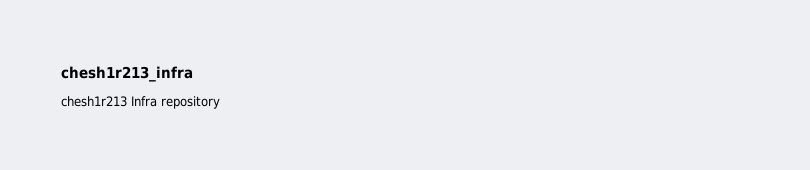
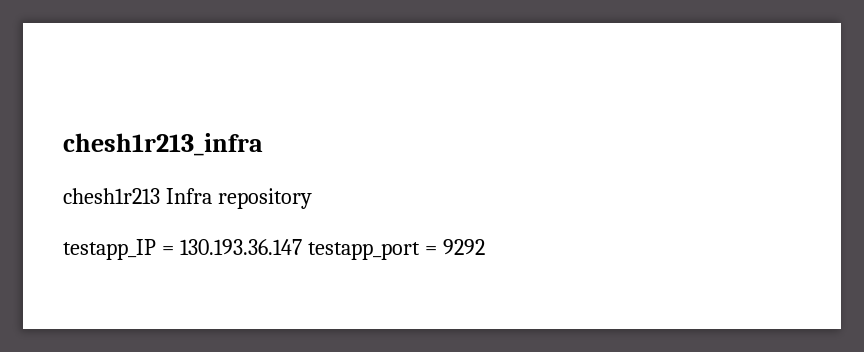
(220, 102) none -> [63,239,485,260] // testapp_IP = 130.193.36.147 testapp_port = 9292

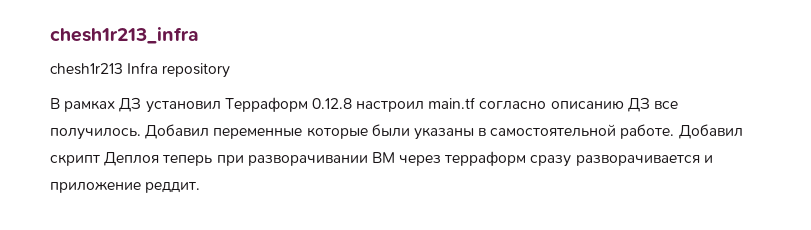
[63,239,485,260] testapp_IP = 130.193.36.147 testapp_port = 9292 -> [50,97,679,113] [50,124,743,140] [50,151,713,167] [50,181,201,193] В рамках ДЗ установил Терраформ 0.12.8 настроил main.tf согласно описанию ДЗ все получилось. Добавил переменные которые были указаны в самостоятельной работе. Добавил скрипт Деплоя теперь при разворачивании ВМ через терраформ сразу разворачивается и приложение реддит.

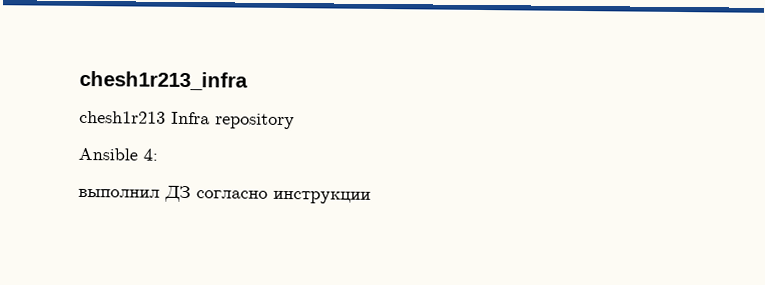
[50,97,679,113] [50,124,743,140] [50,151,713,167] [50,181,201,193] В рамках ДЗ установил Терраформ 0.12.8 настроил main.tf согласно описанию ДЗ все получилось. Добавил переменные которые были указаны в самостоятельной работе. Добавил скрипт Деплоя теперь при разворачивании ВМ через терраформ сразу разворачивается и приложение реддит. -> [78,147,158,161] [78,185,371,204] Ansible 4: // выполнил ДЗ согласно инструкции

